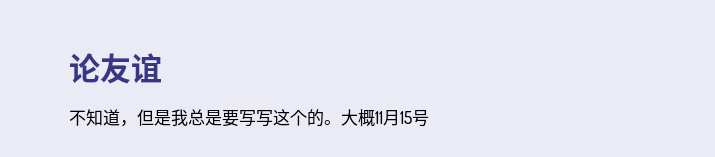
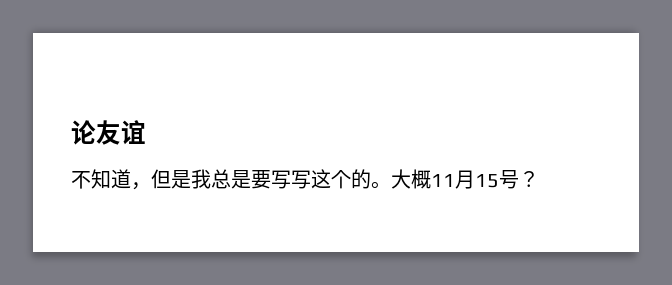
(429, 118) none -> [519,171,539,187] ？

